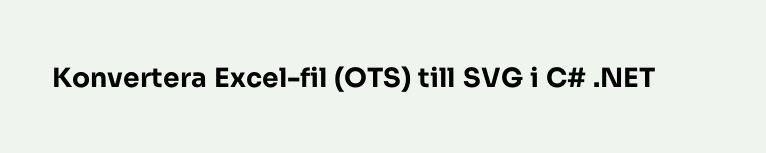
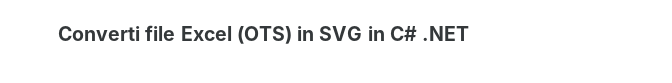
[52,66,539,92] Konvertera Excel-fil (OTS) till SVG i -> [58,25,385,44] Converti file Excel (OTS) in SVG in

